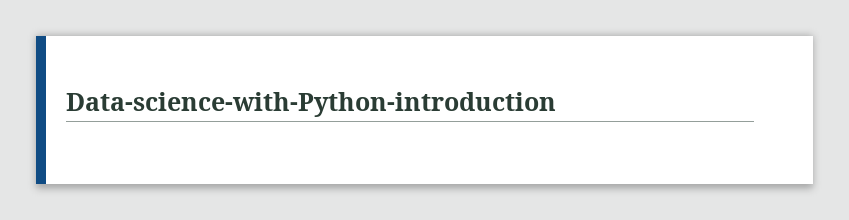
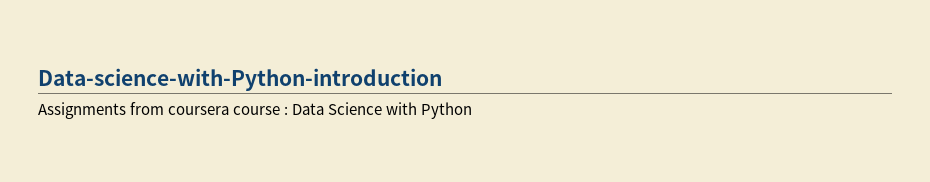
(556, 104) none -> [38,102,473,119] // Assignments from coursera course : Data Science with Python

